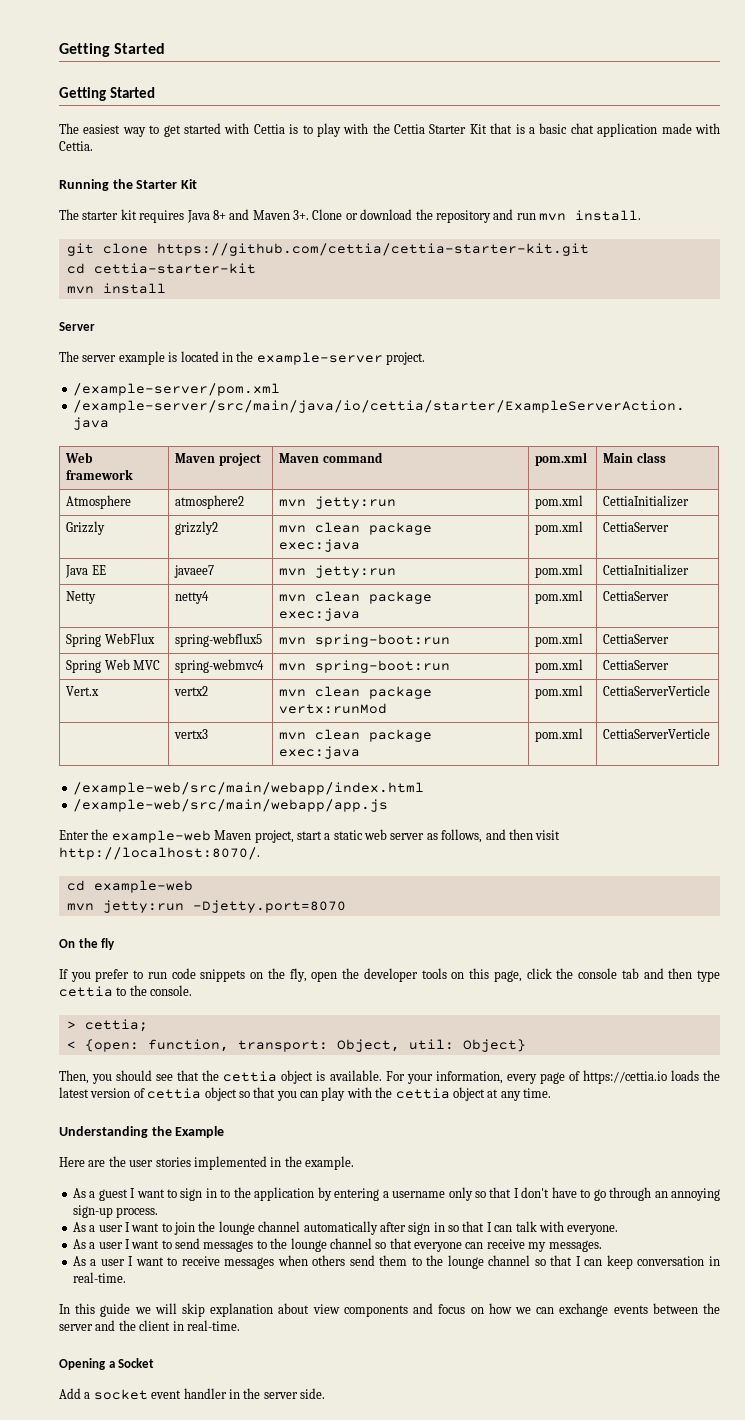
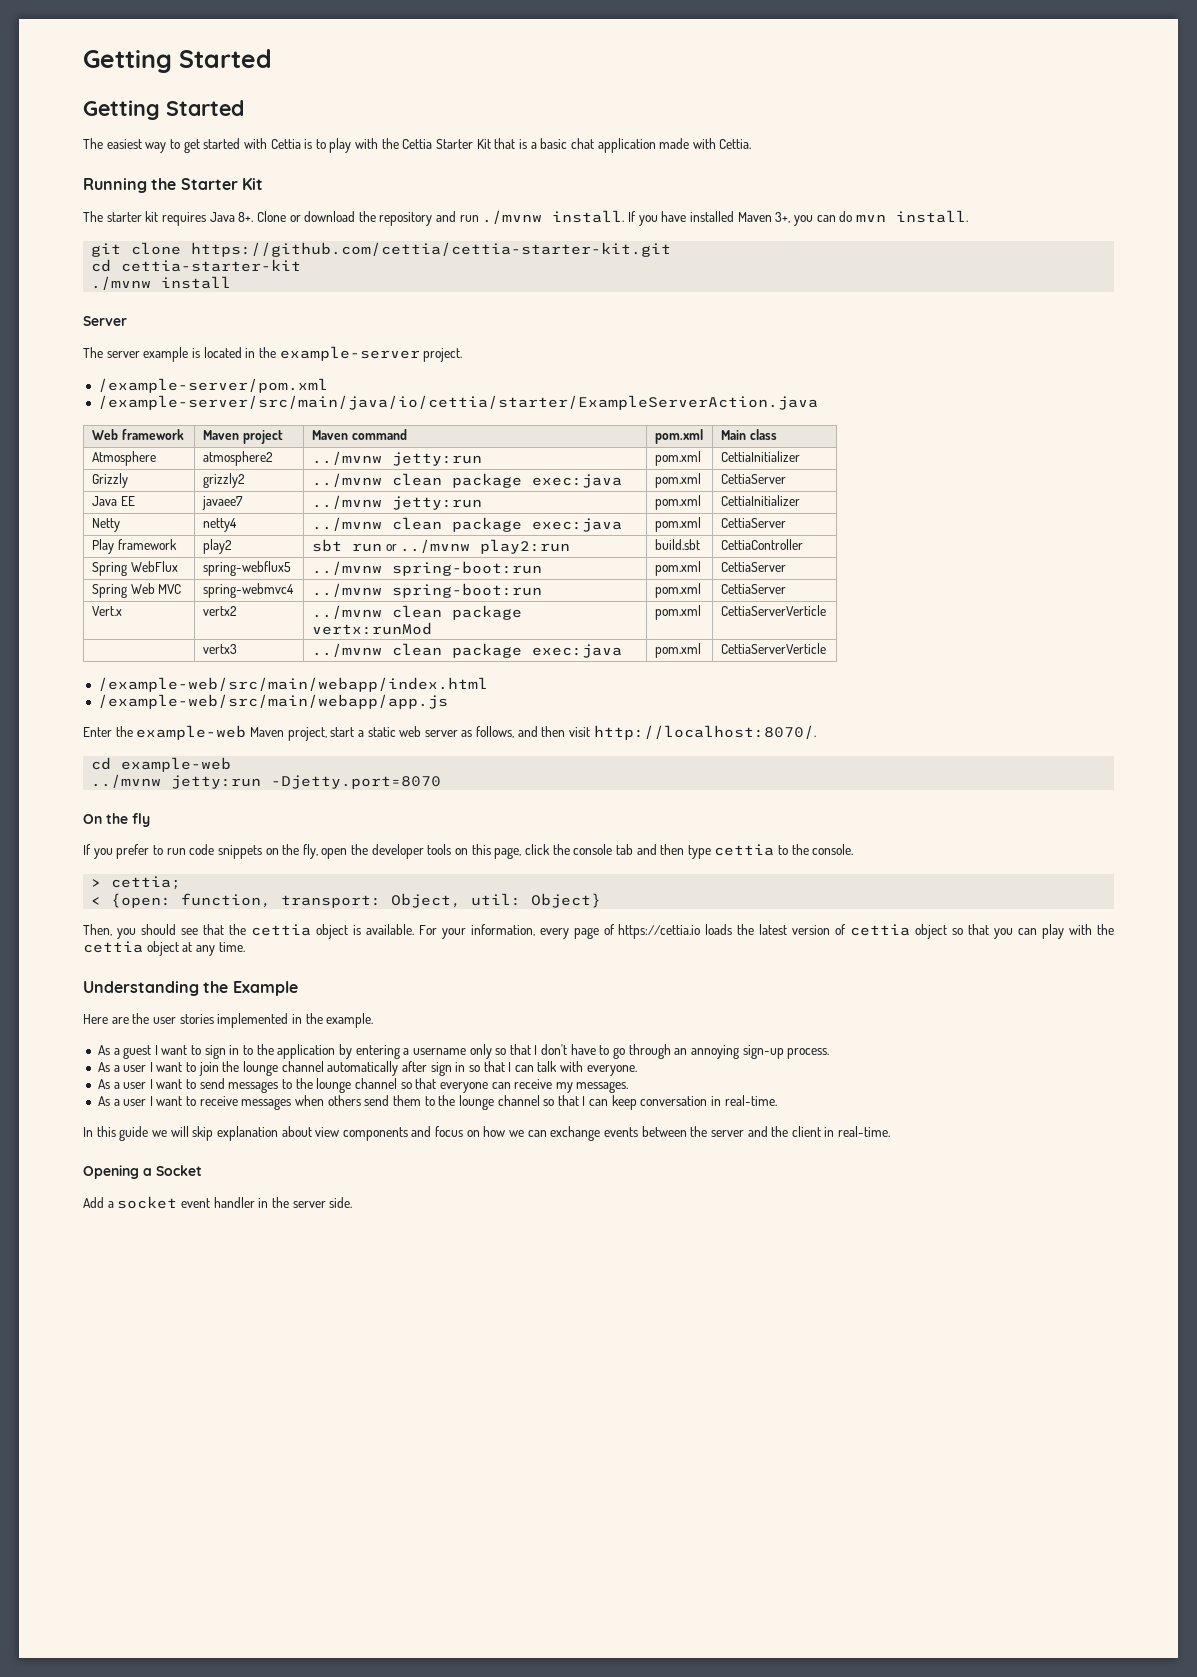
[212,209,309,220] 8+ and Maven 3+. -> [238,212,254,222] 8+.
(536, 216) none -> [482,210,853,226] ./mvnw install. If you have installed Maven 3+, you can do
[66,286,94,294] mvn -> [91,276,152,290] ./mvnw
[279,499,307,507] mvn -> [311,451,382,465] ../mvnw
[279,525,307,533] mvn -> [311,473,382,487] ../mvnw
[279,568,307,576] mvn -> [311,495,382,509] ../mvnw
[279,591,433,604] [279,608,361,621] [535,590,584,604] [603,591,670,601] mvn clean package exec:java | pom.xml | CettiaServer -> [311,517,622,532] [654,517,701,532] [720,518,786,528] [91,539,177,554] [202,539,232,554] [311,539,571,554] [654,539,700,550] [720,539,803,550] ../mvnw clean package exec:java | pom.xml | CettiaServer // Play framework | play2 | sbt run or ../mvnw play2:run | build.sbt | CettiaController
[279,637,307,645] mvn -> [311,561,382,575] ../mvnw
[279,663,307,671] mvn -> [311,583,382,597] ../mvnw
[279,689,307,697] mvn -> [311,605,382,619] ../mvnw
[279,732,307,740] mvn -> [311,643,382,657] ../mvnw
[66,903,94,911] mvn -> [91,774,162,788] ../mvnw

